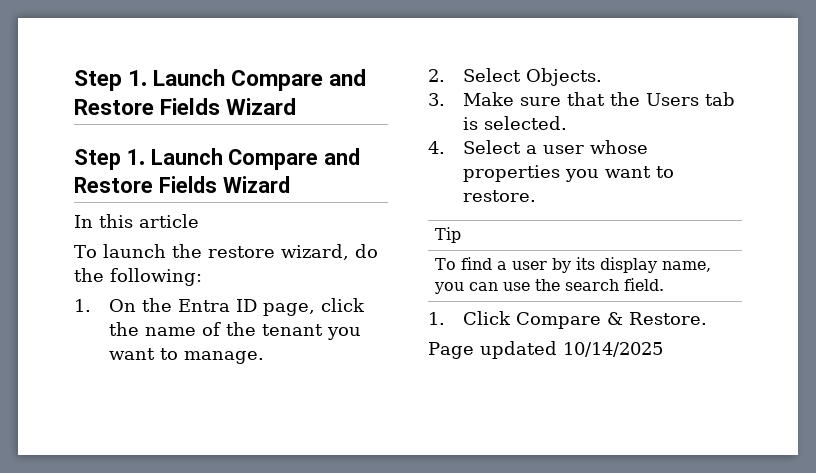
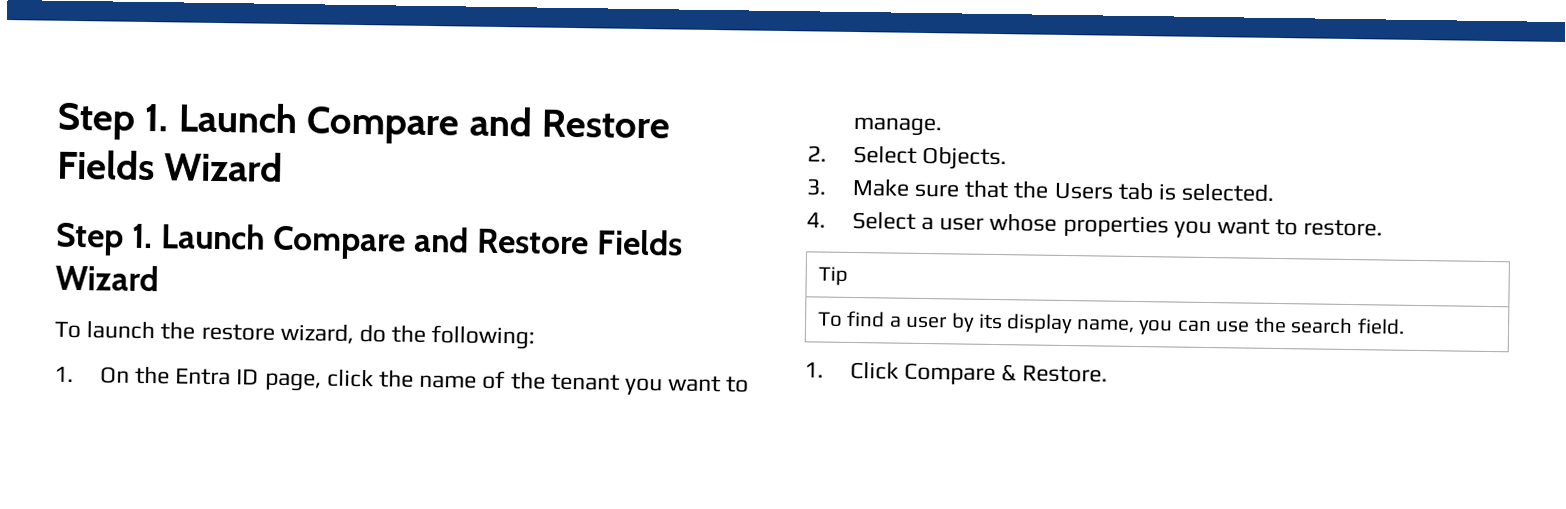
[74,214,199,228] // In this article -> (159, 278) none
[428,341,663,359] // Page updated 10/14/2025 -> (1109, 374) none

